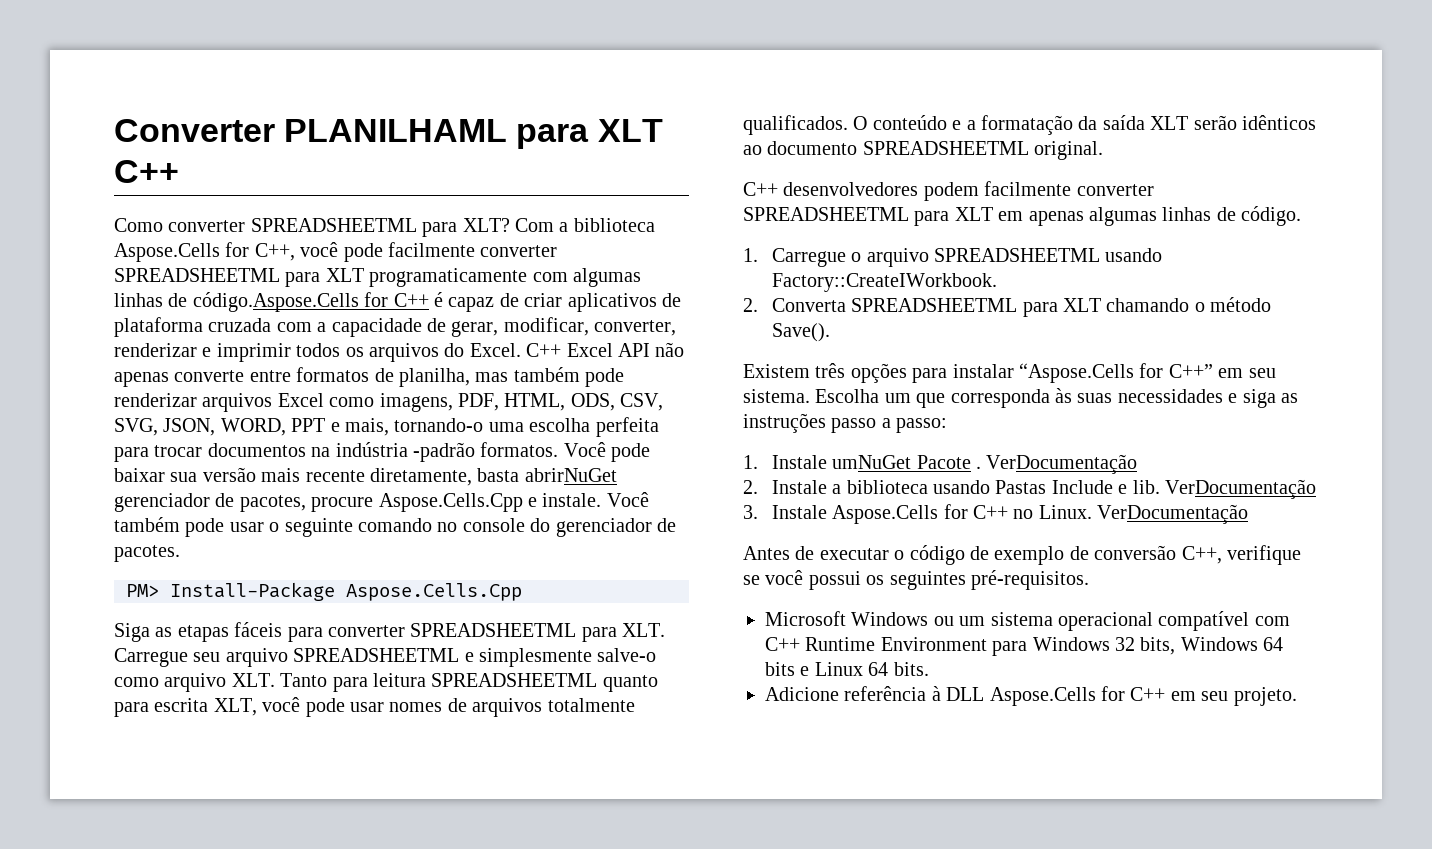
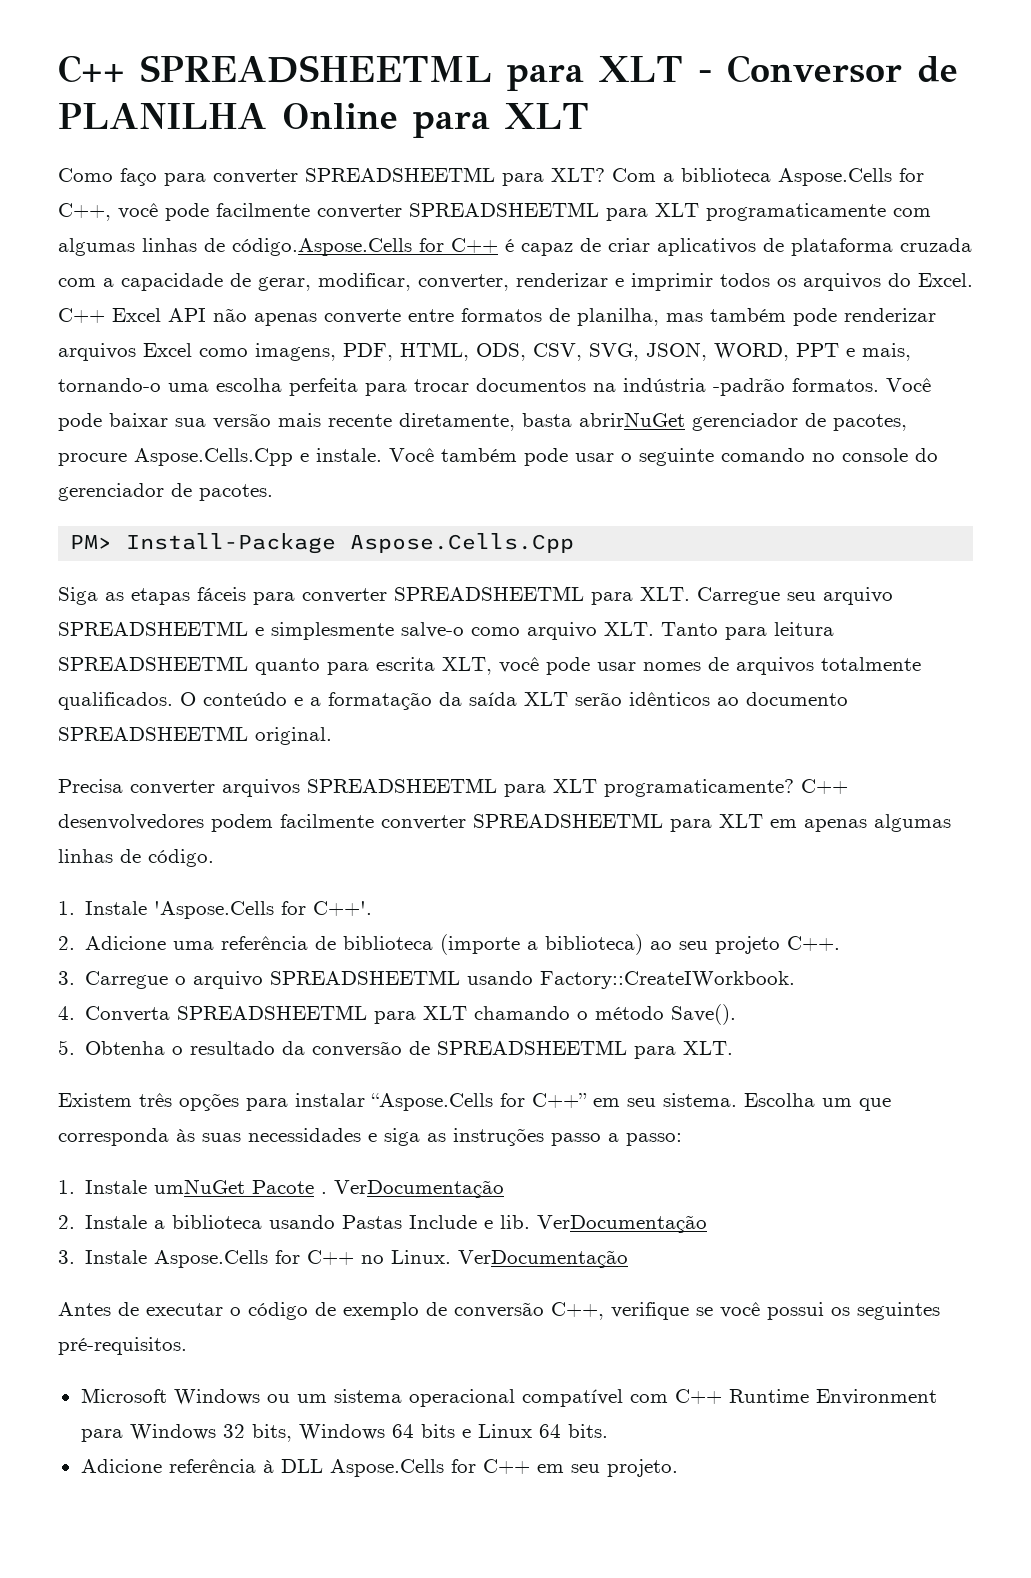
[114,119,663,149] [114,160,179,183] Converter PLANILHAML para XLT C++ -> [58,55,958,91] [58,103,589,138] C++ SPREADSHEETML para XLT - Conversor de PLANILHA Online para XLT
(163, 225) none -> [120,168,206,186] faço para
(1104, 150) none -> [58,778,794,797] Precisa converter arquivos SPREADSHEETML para XLT programaticamente?
(758, 255) none -> [85,901,373,919] [58,934,841,955] [58,971,75,985] Instale 'Aspose.Cells for C++'. // 2. Adicione uma referência de biblioteca (importe a biblioteca) ao seu projeto C++. // 3.
[743,298,758,312] 2. -> [58,1006,75,1020] 4.
(830, 332) none -> [58,1040,734,1059] // 5. Obtenha o resultado da conversão de SPREADSHEETML para XLT.

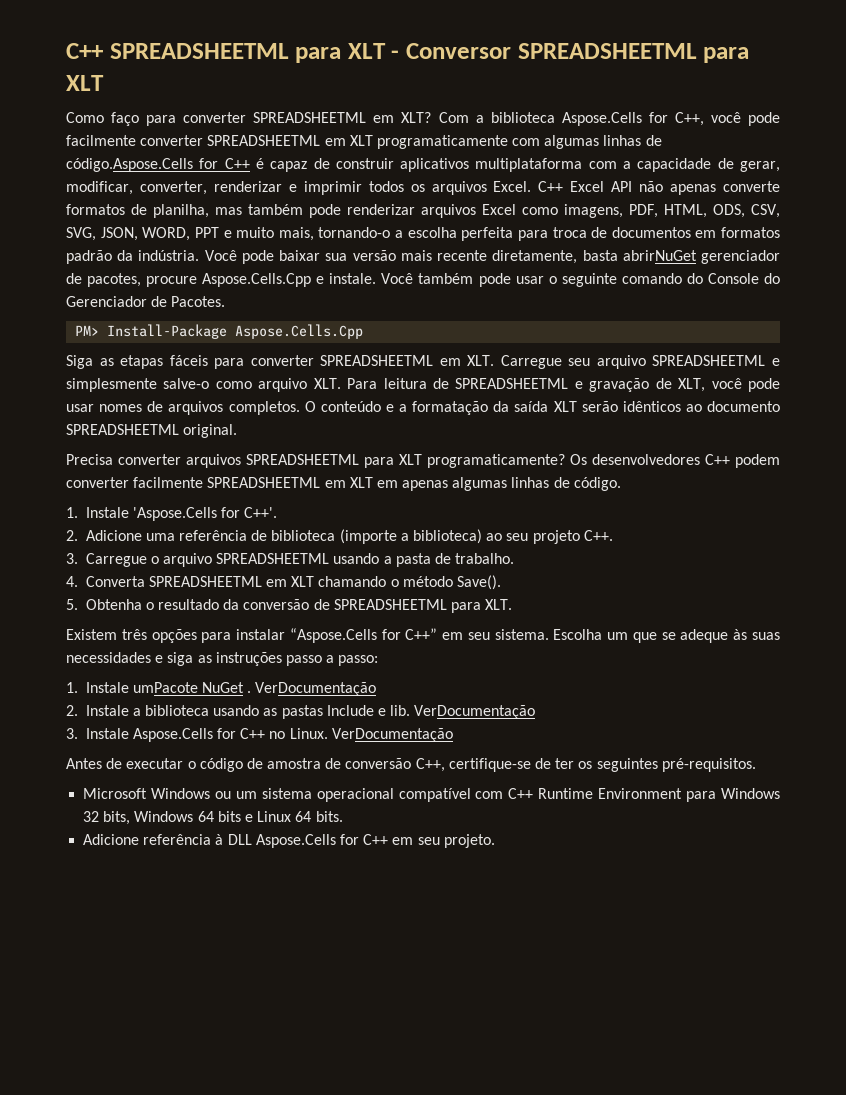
[916,56,958,83] [58,103,398,129] de PLANILHA Online -> [517,43,697,59] SPREADSHEETML
[502,173,544,186] para -> [373,115,395,123] em
[606,208,648,221] para -> [324,138,346,146] em
[608,238,972,256] criar aplicativos de plataforma cruzada -> [335,158,583,172] construir aplicativos multiplataforma
[888,273,911,287] do -> (487, 188) none
[408,309,454,322] entre -> (781, 186) none
(855, 352) none -> [236,227,275,238] muito
[168,383,209,392] uma -> [395,230,403,238] a
[414,378,879,396] trocar documentos na indústria -padrão formatos. -> [552,227,780,238] [66,250,200,264] troca de documentos em formatos padrão da indústria.
[812,448,938,462] [58,483,273,501] no console do gerenciador de pacotes. -> [686,273,781,284] [66,296,226,307] do Console do Gerenciador de Pacotes.
[591,592,633,605] para -> [439,358,461,366] em
[661,622,834,640] [58,656,435,675] Tanto para leitura SPREADSHEETML quanto para escrita -> [347,378,672,392] Para leitura de SPREADSHEETML e gravação de
[821,657,921,671] [58,692,173,710] totalmente qualificados. -> [228,401,300,415] completos.
[801,779,848,794] [58,813,712,832] C++ desenvolvedores podem facilmente converter SPREADSHEETML para -> [570,454,780,468] [66,477,346,488] Os desenvolvedores C++ podem converter facilmente SPREADSHEETML em
[540,971,796,989] Factory::CreateIWorkbook. -> [383,553,515,567] a pasta de trabalho.
[374,1011,417,1024] para -> [266,579,288,587] em
[58,1128,169,1146] corresponda -> [661,629,729,643] se adeque
[154,1179,315,1194] umNuGet Pacote -> [132,682,245,693] umPacote NuGet
[342,1215,403,1229] Pastas -> [263,705,323,719] as pastas
[343,1302,419,1320] exemplo -> [267,758,322,769] amostra
[611,1302,824,1320] verifique se você possui -> [448,758,575,772] certifique-se de ter

